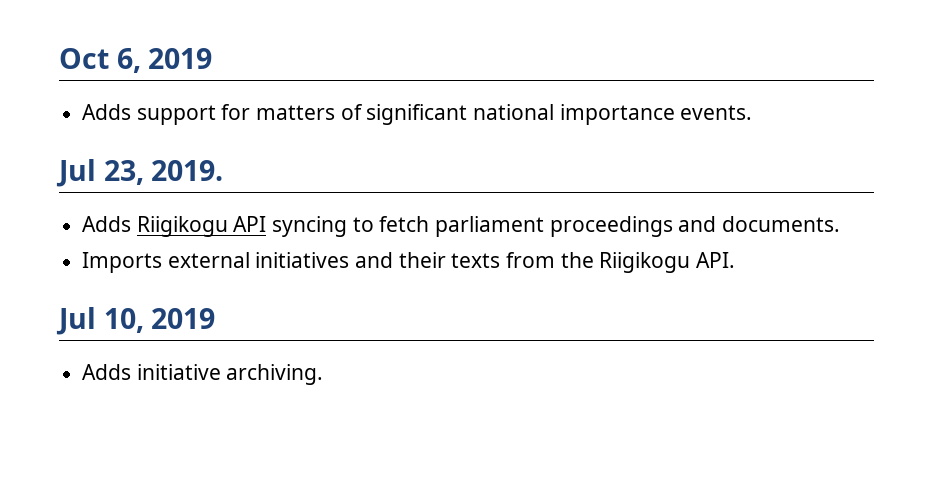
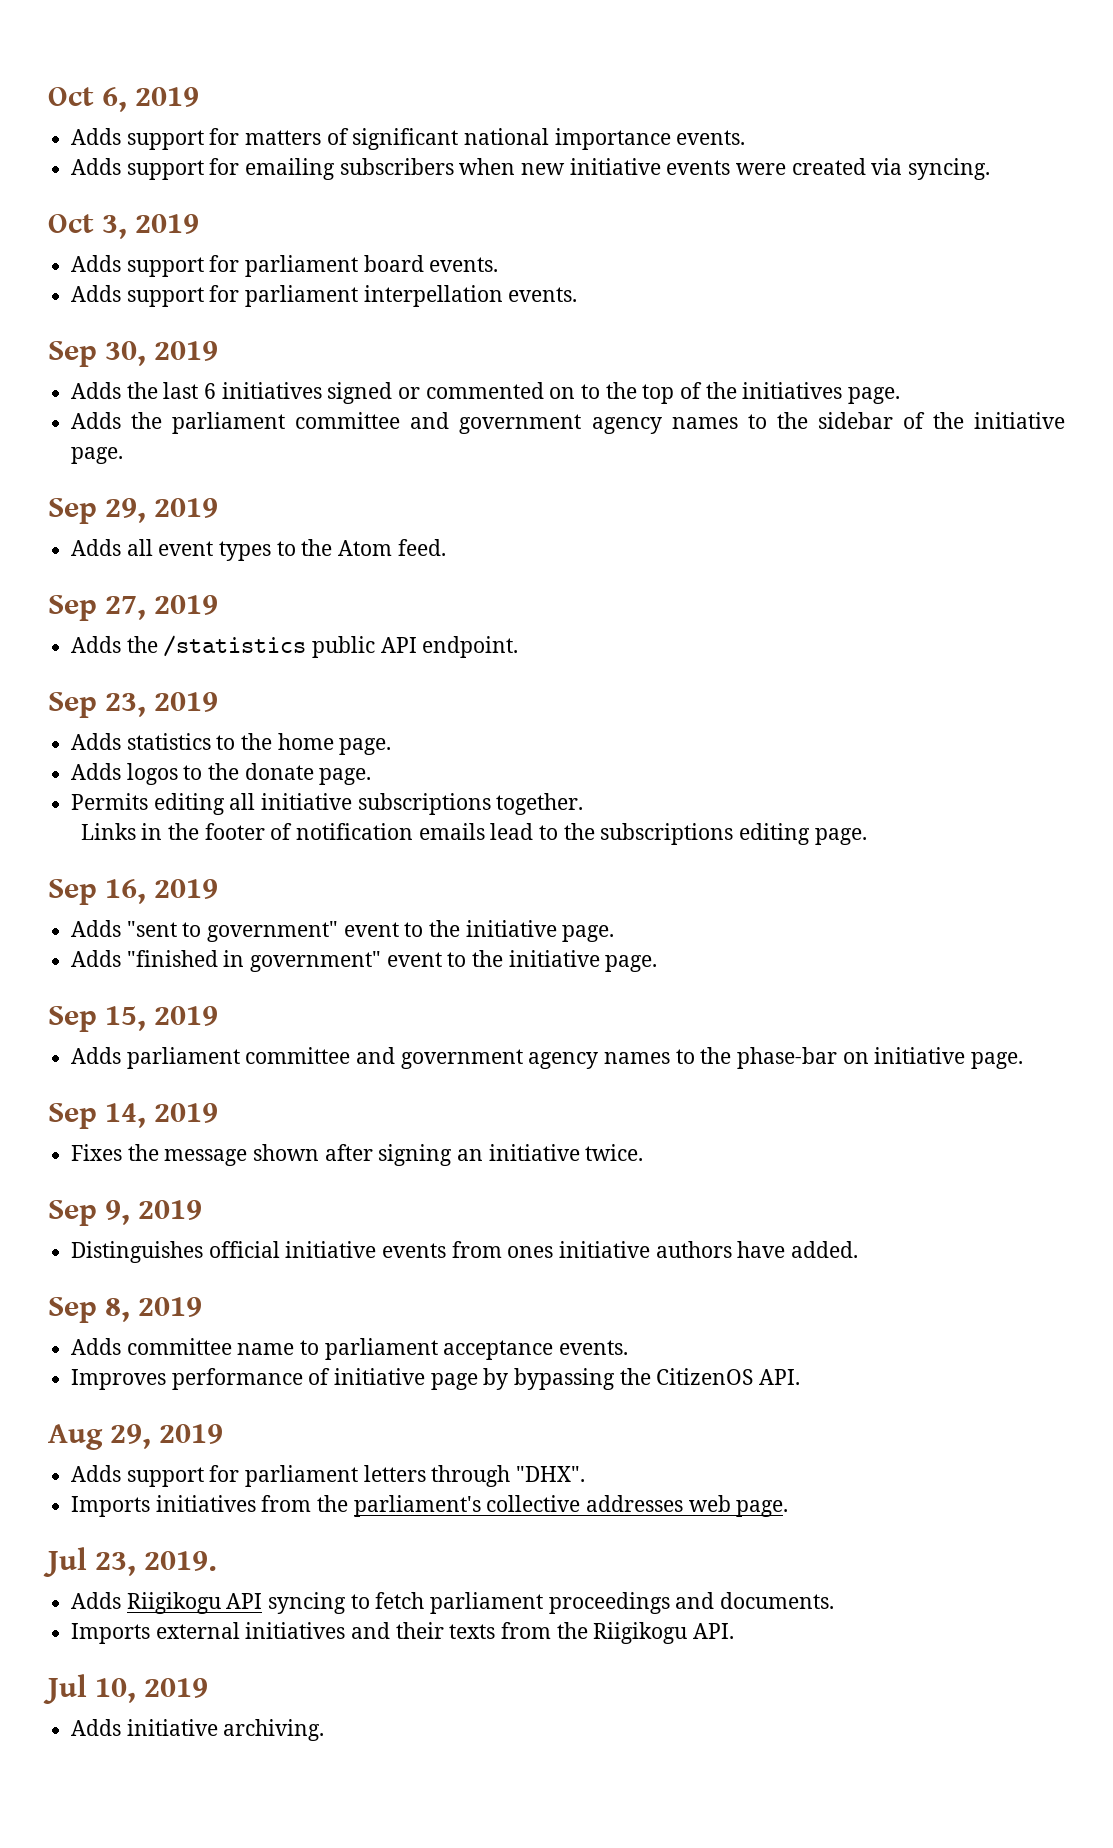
(753, 112) none -> [71,158,991,180] [48,214,200,239] [71,255,499,277] [71,285,578,307] [48,341,219,367] [71,382,901,404] [71,412,1065,434] [71,447,124,464] [48,498,219,524] [71,539,446,561] [48,595,219,621] [71,635,519,658] [48,692,219,718] [71,733,392,755] [71,763,372,785] [71,793,584,815] [80,823,867,845] [48,879,219,905] [71,920,615,942] [71,950,658,972] [48,1006,219,1032] [71,1047,1024,1069] [48,1103,219,1129] [71,1144,644,1166] [48,1200,203,1226] [71,1241,859,1263] [48,1297,203,1323] [71,1338,629,1360] [71,1368,801,1390] [48,1424,224,1450] [71,1465,586,1487] [71,1495,789,1517] // Adds support for emailing subscribers when new initiative events were created via syncing. // Oct 3, 2019 // Adds support for parliament board events. // Adds support for parliament interpellation events. // Sep 30, 2019 // Adds the last 6 initiatives signed or commented on to the top of the initiatives page. // Adds the parliament committee and government agency names to the sidebar of the initiative page. // Sep 29, 2019 // Adds all event types to the Atom feed. // Sep 27, 2019 // Adds the /statistics public API endpoint. // Sep 23, 2019 // Adds statistics to the home page. // Adds logos to the donate page. // Permits editing all initiative subscriptions together. // Links in the footer of notification emails lead to the subscriptions editing page. // Sep 16, 2019 // Adds "sent to government" event to the initiative page. // Adds "finished in government" event to the initiative page. // Sep 15, 2019 // Adds parliament committee and government agency names to the phase-bar on initiative page. // Sep 14, 2019 // Fixes the message shown after signing an initiative twice. // Sep 9, 2019 // Distinguishes official initiative events from ones initiative authors have added. // Sep 8, 2019 // Adds committee name to parliament acceptance events. // Improves performance of initiative page by bypassing the CitizenOS API. // Aug 29, 2019 // Adds support for parliament letters through "DHX". // Imports initiatives from the parliament's collective addresses web page.

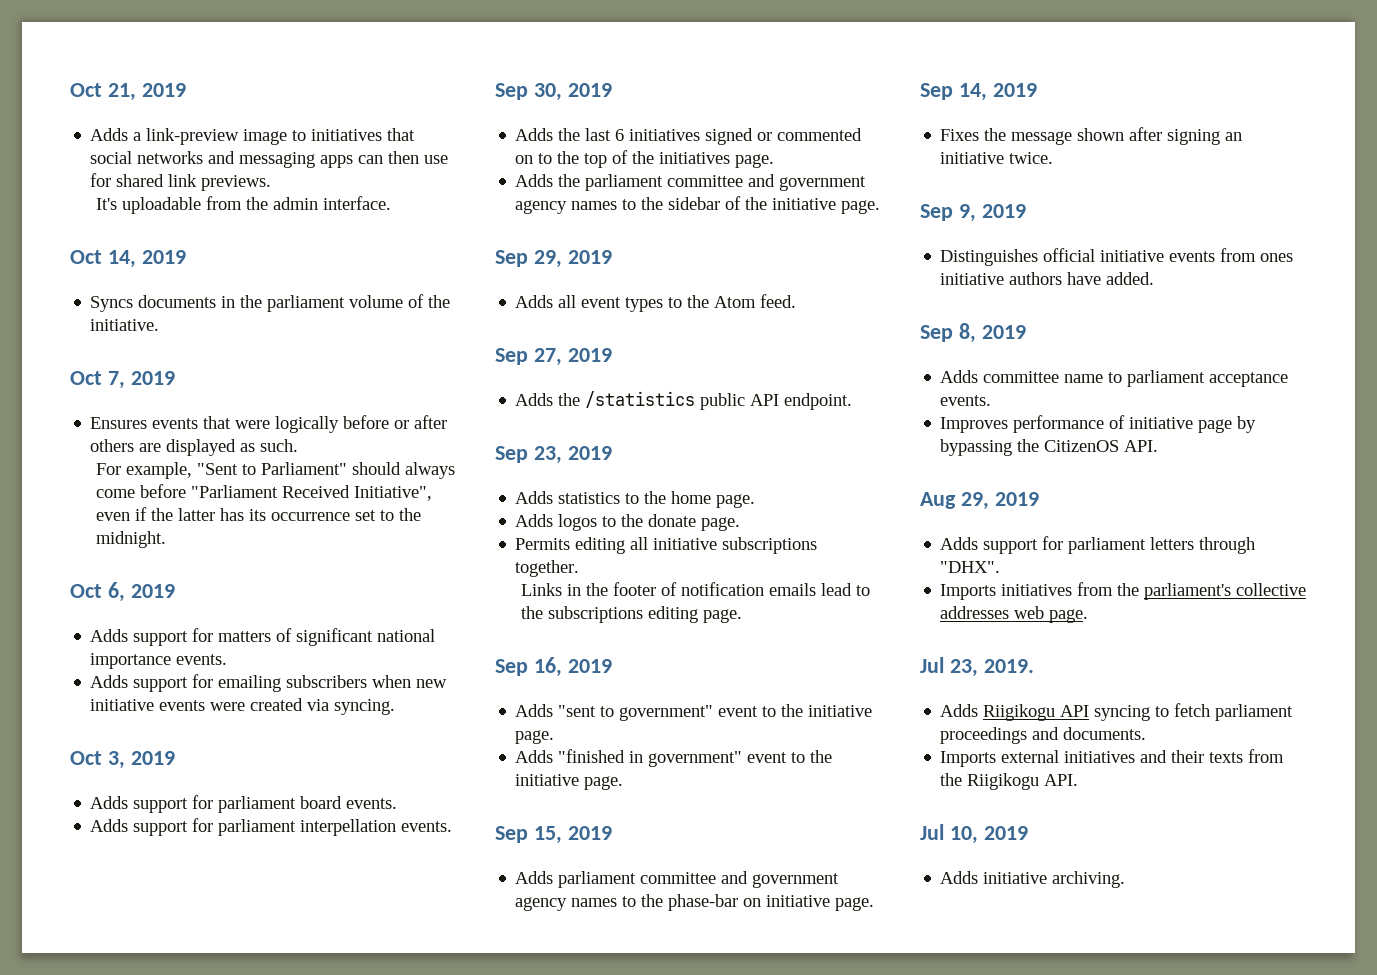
[48,87,94,106] Oct -> [70,83,186,101] [90,128,416,145] [90,151,449,168] [90,173,272,191] [96,196,392,214] [70,250,186,268] [90,294,451,312] [90,319,160,331] [70,371,175,389] [90,415,448,433] [90,439,299,456] [96,462,456,479] [96,484,433,501] [96,507,422,521] [96,531,167,548] [70,584,102,598] Oct 21, 2019 // Adds a link-preview image to initiatives that social networks and messaging apps can then use for shared link previews. // It's uploadable from the admin interface. // Oct 14, 2019 // Syncs documents in the parliament volume of the initiative. // Oct 7, 2019 // Ensures events that were logically before or after others are displayed as such. // For example, "Sent to Parliament" should always come before "Parliament Received Initiative", even if the latter has its occurrence set to the midnight. // Oct

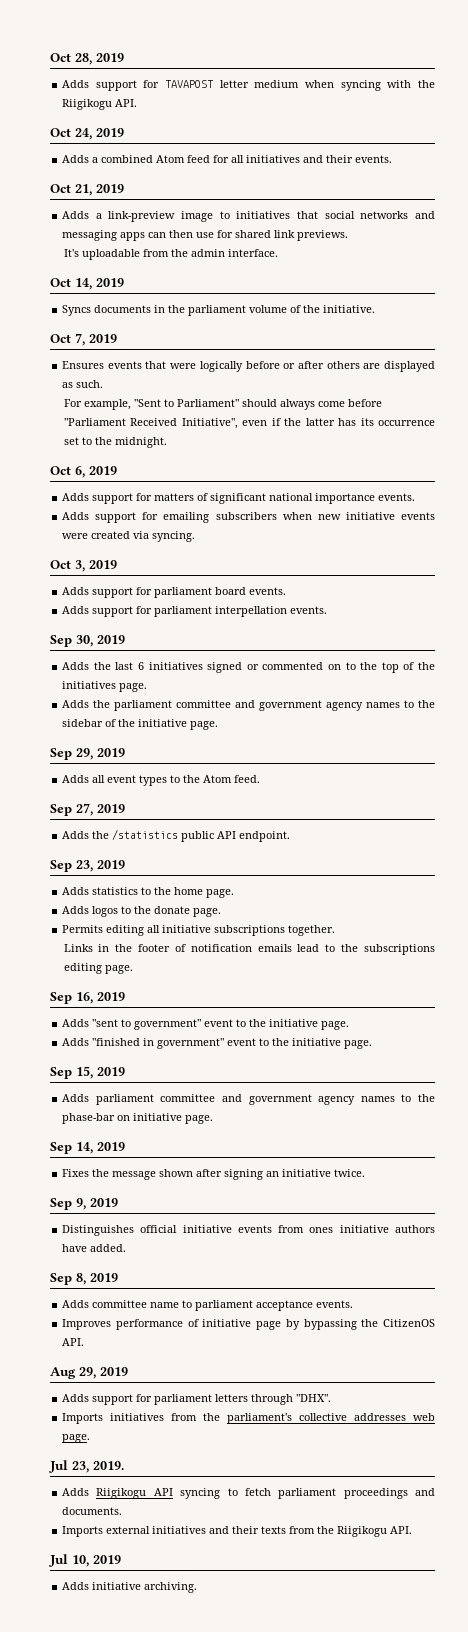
[70,83,102,97] Oct -> [50,53,124,65] [62,80,436,91] [62,99,138,110] [50,128,124,140] [62,155,393,163] [50,184,71,193] Oct 28, 2019 // Adds support for TAVAPOST letter medium when syncing with the Riigikogu API. // Oct 24, 2019 // Adds a combined Atom feed for all initiatives and their events. // Oct

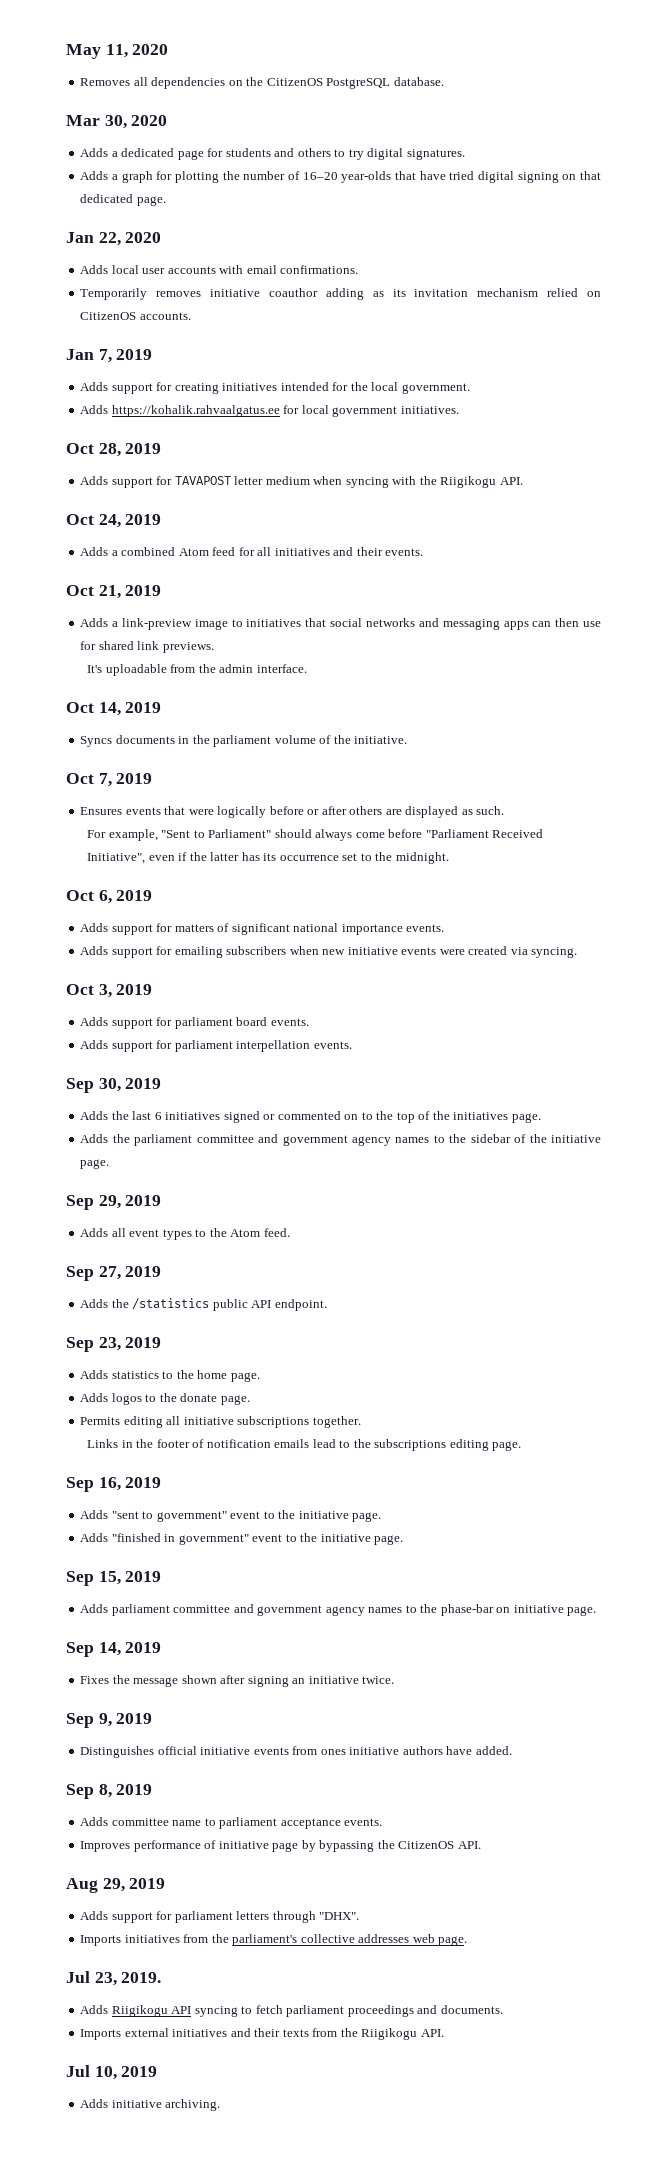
(50, 57) none -> [66,44,169,59] [80,77,444,89] [66,115,168,129] [80,148,465,160] [80,171,601,183] [80,194,166,206] [66,232,162,246] [80,265,359,274] [80,288,602,300] [80,312,191,320] [66,349,153,363] [80,382,470,394] [80,405,459,417] May 11, 2020 // Removes all dependencies on the CitizenOS PostgreSQL database. // Mar 30, 2020 // Adds a dedicated page for students and others to try digital signatures. // Adds a graph for plotting the number of 16–20 year-olds that have tried digital signing on that dedicated page. // Jan 22, 2020 // Adds local user accounts with email confirmations. // Temporarily removes initiative coauthor adding as its invitation mechanism relied on CitizenOS accounts. // Jan 7, 2019 // Adds support for creating initiatives intended for the local government. // Adds https://kohalik.rahvaalgatus.ee for local government initiatives. //

